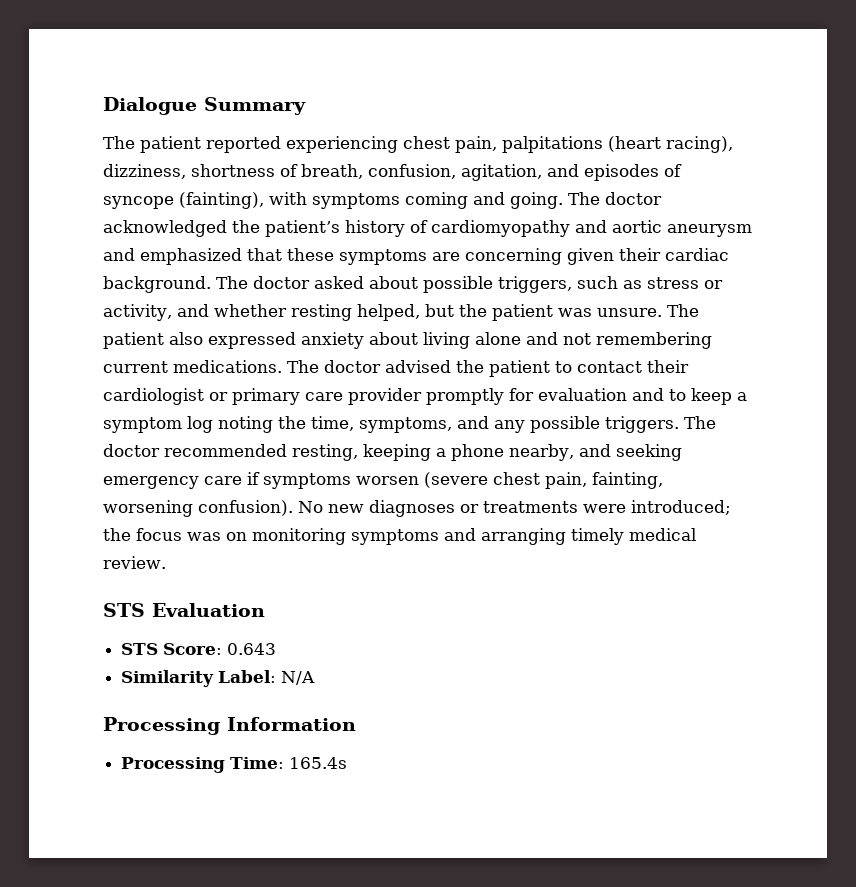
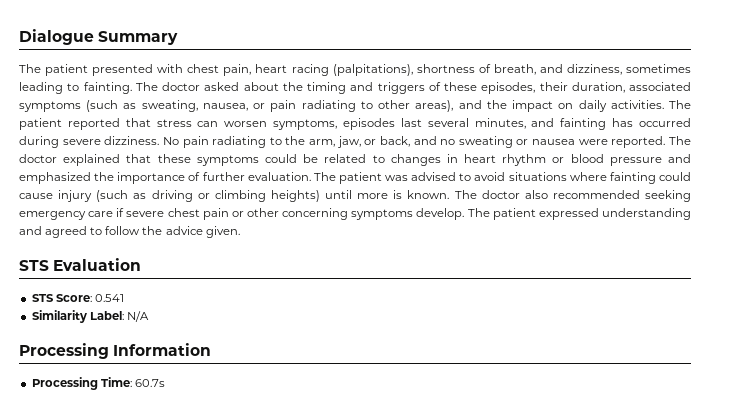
[206,136,733,153] [103,164,682,181] [103,192,662,209] [103,220,752,237] [103,248,729,265] [103,276,723,293] [103,304,699,321] [103,332,712,349] [103,360,689,377] [103,388,747,405] [103,416,716,433] [103,444,682,461] [103,472,663,489] [103,500,731,517] [103,528,696,545] [103,556,166,569] reported experiencing chest pain, palpitations (heart racing), dizziness, shortness of breath, confusion, agitation, and episodes of syncope (fainting), with symptoms coming and going. The doctor acknowledged the patient’s history of cardiomyopathy and aortic aneurysm and emphasized that these symptoms are concerning given their cardiac background. The doctor asked about possible triggers, such as stress or activity, and whether resting helped, but the patient was unsure. The patient also expressed anxiety about living alone and not remembering current medications. The doctor advised the patient to contact their cardiologist or primary care provider promptly for evaluation and to keep a symptom log noting the time, symptoms, and any possible triggers. The doctor recommended resting, keeping a phone nearby, and seeking emergency care if symptoms worsen (severe chest pain, fainting, worsening confusion). No new diagnoses or treatments were introduced; the focus was on monitoring symptoms and arranging timely medical review. -> [92,64,691,76] [19,82,691,94] [19,100,692,112] [19,118,691,130] [19,136,692,148] [19,154,691,166] [19,172,691,184] [19,190,691,202] [19,208,691,220] [19,226,240,238] presented with chest pain, heart racing (palpitations), shortness of breath, and dizziness, sometimes leading to fainting. The doctor asked about the timing and triggers of these episodes, their duration, associated symptoms (such as sweating, nausea, or pain radiating to other areas), and the impact on daily activities. The patient reported that stress can worsen symptoms, episodes last several minutes, and fainting has occurred during severe dizziness. No pain radiating to the arm, jaw, or back, and no sweating or nausea were reported. The doctor explained that these symptoms could be related to changes in heart rhythm or blood pressure and emphasized the importance of further evaluation. The patient was advised to avoid situations where fainting could cause injury (such as driving or climbing heights) until more is known. The doctor also recommended seeking emergency care if severe chest pain or other concerning symptoms develop. The patient expressed understanding and agreed to follow the advice given.
[227,643,277,655] 0.643 -> [94,294,124,302] 0.541
[289,757,348,769] 165.4s -> [134,379,165,387] 60.7s

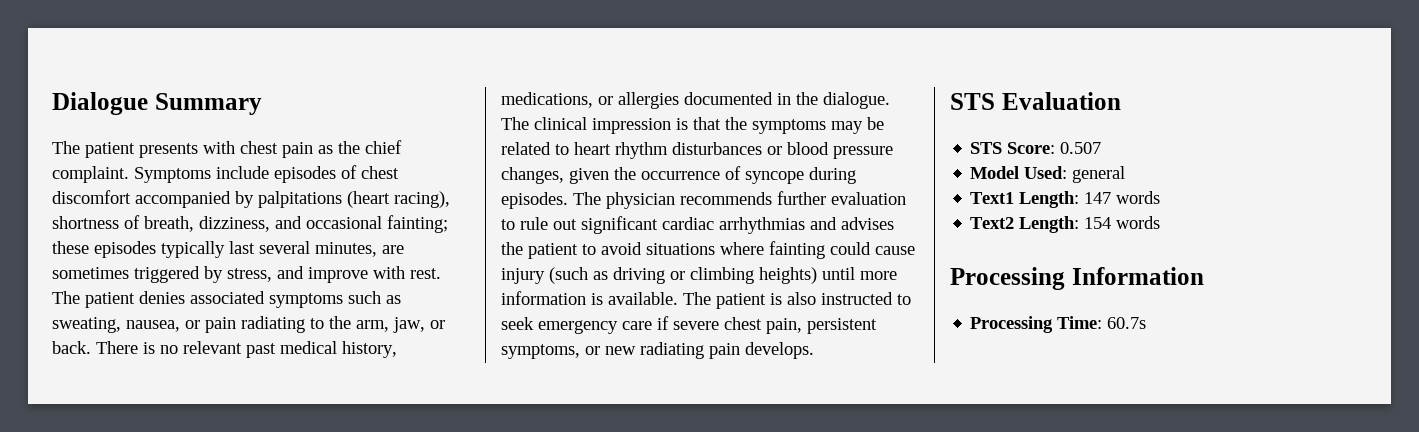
[92,64,154,76] presented -> [139,143,198,158] presents
[223,64,691,76] [19,82,625,94] pain, heart racing (palpitations), shortness of breath, and dizziness, sometimes leading to fainting. The doctor asked about the timing and triggers of these episodes, their duration, -> [282,140,402,158] [52,165,399,183] [52,190,450,208] [52,215,448,233] [52,241,404,258] [52,266,441,283] [52,291,185,308] pain as the chief complaint. Symptoms include episodes of chest discomfort accompanied by palpitations (heart racing), shortness of breath, dizziness, and occasional fainting; these episodes typically last several minutes, are sometimes triggered by stress, and improve with rest. The patient denies
[86,100,119,112] (such -> [348,291,381,304] such
[378,100,692,112] [19,118,691,130] [19,136,692,148] [19,154,297,166] other areas), and the impact on daily activities. The patient reported that stress can worsen symptoms, episodes last several minutes, and fainting has occurred during severe dizziness. No pain radiating to the arm, jaw, or back, and no sweating or nausea were reported. The doctor explained that these symptoms could -> [329,316,445,333] [52,341,397,358] [501,92,890,109] [501,117,863,134] the arm, jaw, or back. There is no relevant past medical history, medications, or allergies documented in the dialogue. The clinical impression is that the symptoms may
[390,154,458,166] changes in -> (569, 149) none
(547, 160) none -> [672,142,762,155] disturbances
[668,154,691,163] [19,172,457,184] and emphasized the importance of further evaluation. The patient was advised -> [501,166,856,184] [501,191,906,209] [501,216,894,234] [501,242,578,259] changes, given the occurrence of syncope during episodes. The physician recommends further evaluation to rule out significant cardiac arrhythmias and advises the patient
[393,190,691,202] is known. The doctor also recommended seeking -> [501,291,911,309] [501,317,534,330] information is available. The patient is also instructed to seek
[202,208,691,220] [19,226,240,238] [19,258,142,271] [31,294,124,302] [31,310,149,323] pain or other concerning symptoms develop. The patient expressed understanding and agreed to follow the advice given. // STS Evaluation // STS Score: 0.541 // Similarity Label: N/A -> [766,318,877,334] [501,342,814,359] [950,92,1121,110] [970,142,1102,154] [970,166,1126,183] [970,191,1161,208] [970,216,1161,233] pain, persistent symptoms, or new radiating pain develops. // STS Evaluation // STS Score: 0.507 // Model Used: general // Text1 Length: 147 words // Text2 Length: 154 words

